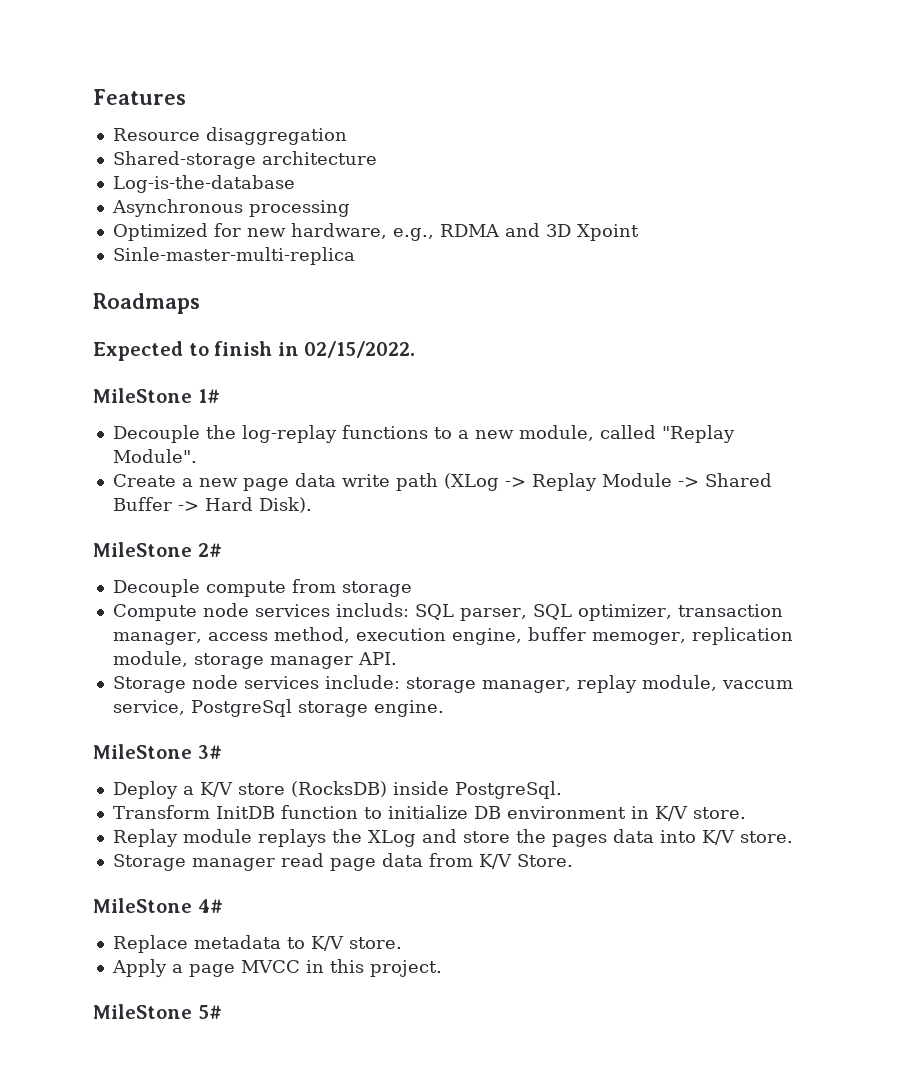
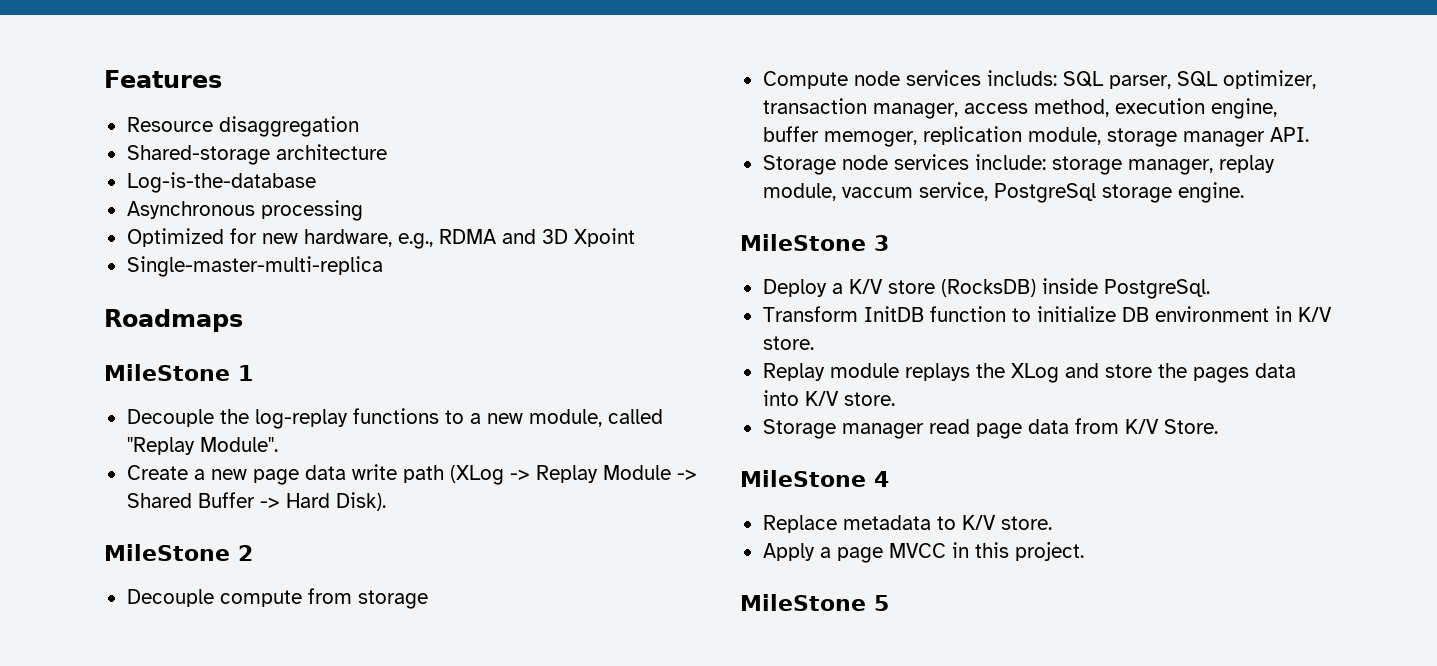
[112,247,355,265] Sinle-master-multi-replica -> [126,256,383,277] Single-master-multi-replica
[93,341,416,361] [93,388,220,403] // Expected to finish in 02/15/2022. // MileStone 1# -> [104,364,253,381] // MileStone 1
[197,543,222,557] 2# -> [238,545,253,561] 2
[197,745,222,759] 3# -> [874,235,889,251] 3
[197,899,223,913] 4# -> [874,471,889,487] 4
[197,1005,222,1019] 5# -> [874,595,889,611] 5

